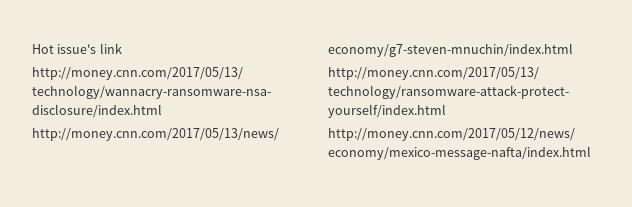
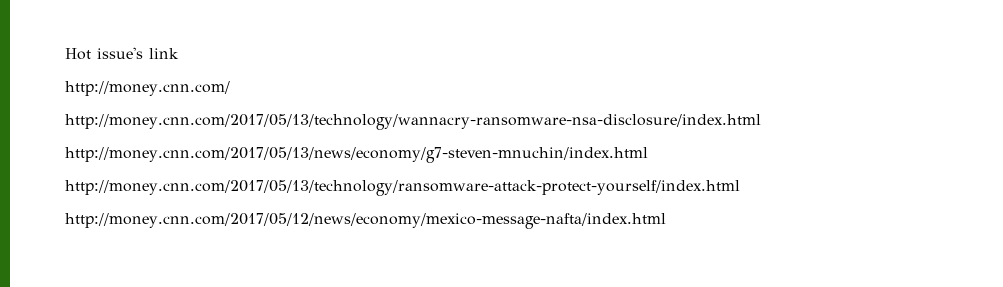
(122, 48) none -> [65,81,230,96] // http://money.cnn.com/

